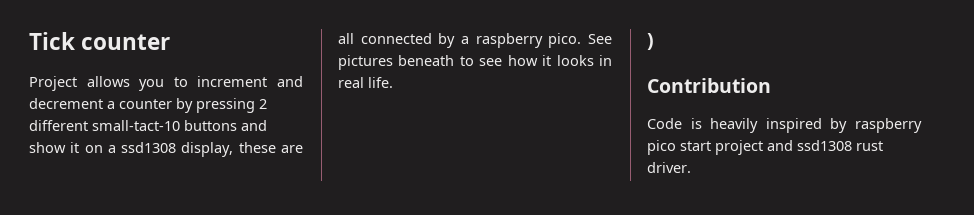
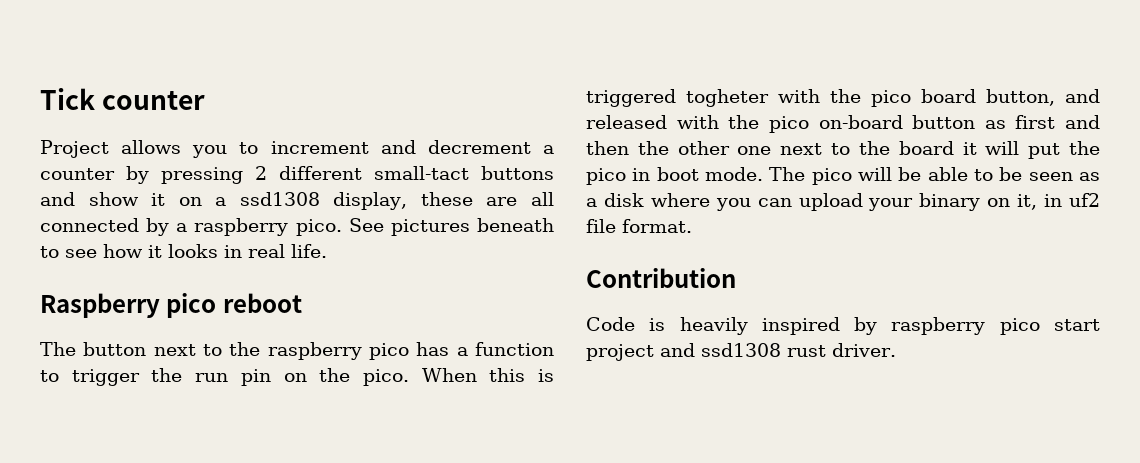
[92,120,180,131] small-tact-10 -> [374,166,469,180] small-tact
[647,33,654,50] ) -> [40,293,302,318] [40,342,554,360] [40,368,554,386] [586,89,1100,107] [586,115,1100,133] [586,141,1100,159] [586,167,1100,185] [586,193,1100,211] [586,219,692,233] Raspberry pico reboot // The button next to the raspberry pico has a function to trigger the run pin on the pico. When this is triggered togheter with the pico board button, and released with the pico on-board button as first and then the other one next to the board it will put the pico in boot mode. The pico will be able to be seen as a disk where you can upload your binary on it, in uf2 file format.

